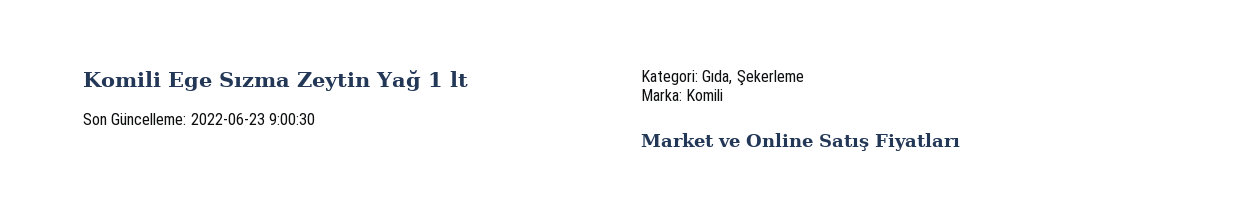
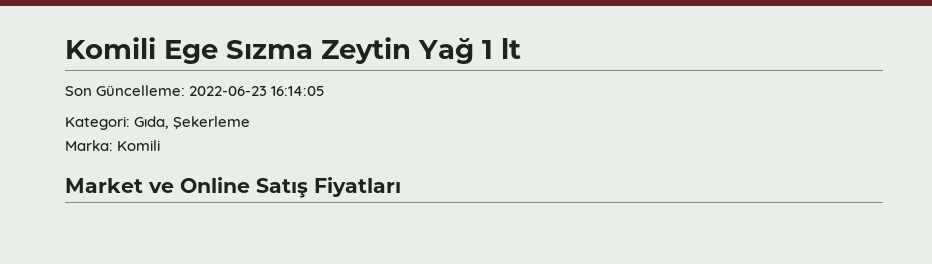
[268,113,315,125] 9:00:30 -> [271,86,326,96] 16:14:05

